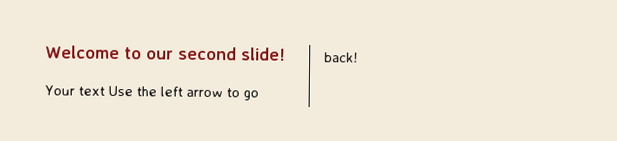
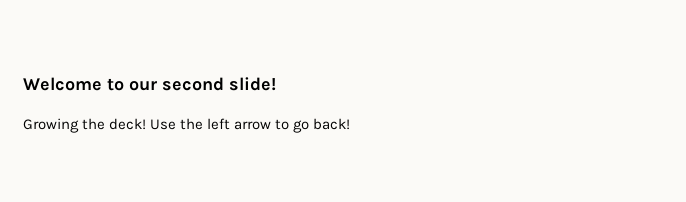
[44,85,105,96] Your text -> [23,118,147,133] Growing the deck!

